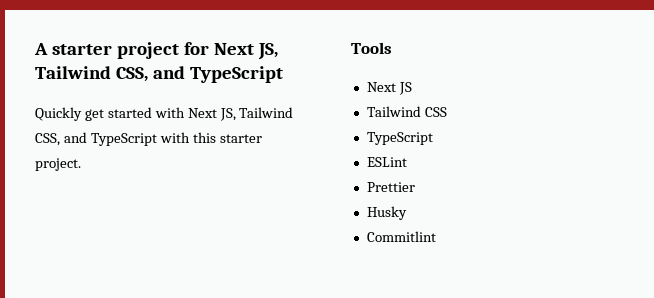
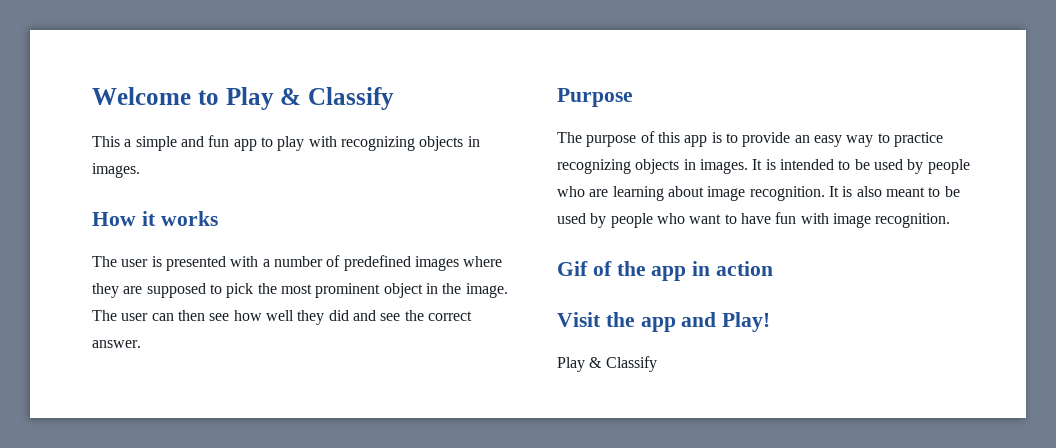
[34,42,278,60] [35,66,283,83] [35,107,294,121] [35,132,262,146] [35,158,81,171] [351,42,392,54] [366,82,412,95] [366,106,447,117] [366,132,433,145] [366,157,407,167] [366,182,415,192] [366,206,407,220] [366,231,436,242] A starter project for Next JS, Tailwind CSS, and TypeScript // Quickly get started with Next JS, Tailwind CSS, and TypeScript with this starter project. // Tools // Next JS // Tailwind CSS // TypeScript // ESLint // Prettier // Husky // Commitlint -> [92,87,394,110] [92,135,480,151] [92,163,140,178] [92,211,218,226] [92,255,503,271] [92,283,508,298] [92,310,472,325] [92,340,141,348] [557,88,633,107] [557,131,943,147] [557,159,970,174] [557,186,960,201] [557,212,951,228] [557,261,774,281] [557,312,771,332] [557,356,657,372] Welcome to Play & Classify // This a simple and fun app to play with recognizing objects in images. // How it works // The user is presented with a number of predefined images where they are supposed to pick the most prominent object in the image. The user can then see how well they did and see the correct answer. // Purpose // The purpose of this app is to provide an easy way to practice recognizing objects in images. It is intended to be used by people who are learning about image recognition. It is also meant to be used by people who want to have fun with image recognition. // Gif of the app in action // Visit the app and Play! // Play & Classify

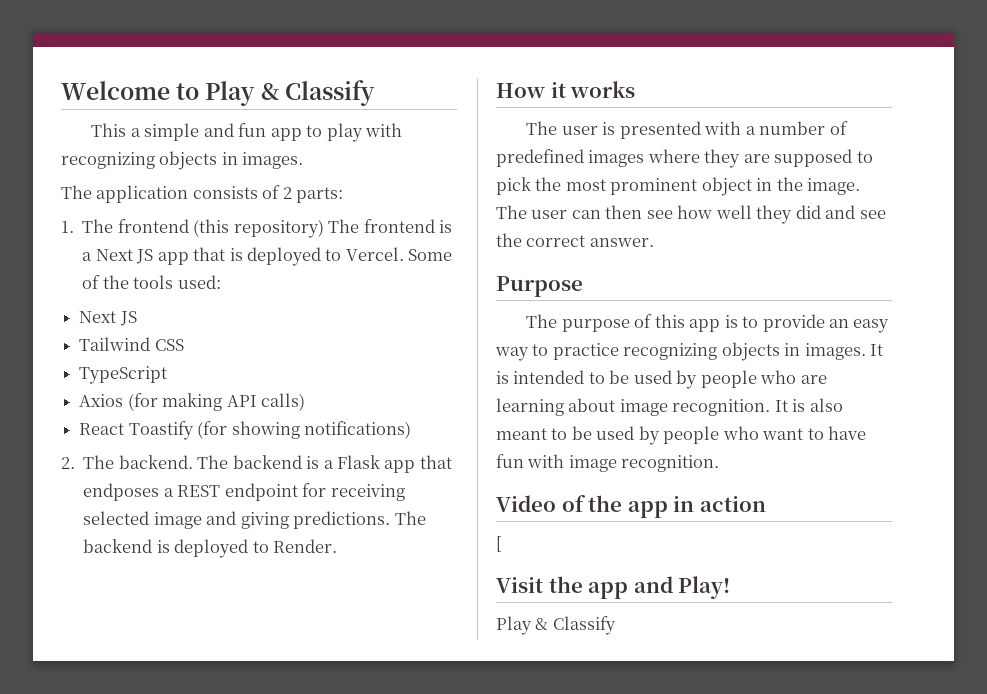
(140, 170) none -> [61,185,344,203] [61,219,452,238] [82,247,453,266] [82,275,221,289] [79,311,137,326] [79,337,184,351] [79,366,168,384] [79,393,305,411] [79,421,411,440] [61,455,452,473] [83,483,405,501] [83,511,426,529] [83,539,338,558] // The application consists of 2 parts: // 1. The frontend (this repository) The frontend is a Next JS app that is deployed to Vercel. Some of the tools used: // Next JS // Tailwind CSS // TypeScript // Axios (for making API calls) // React Toastify (for showing notifications) // 2. The backend. The backend is a Flask app that endposes a REST endpoint for receiving selected image and giving predictions. The backend is deployed to Render.
[557,261,588,276] Gif -> [496,495,556,512] Video
(774, 268) none -> [496,536,502,552] // [

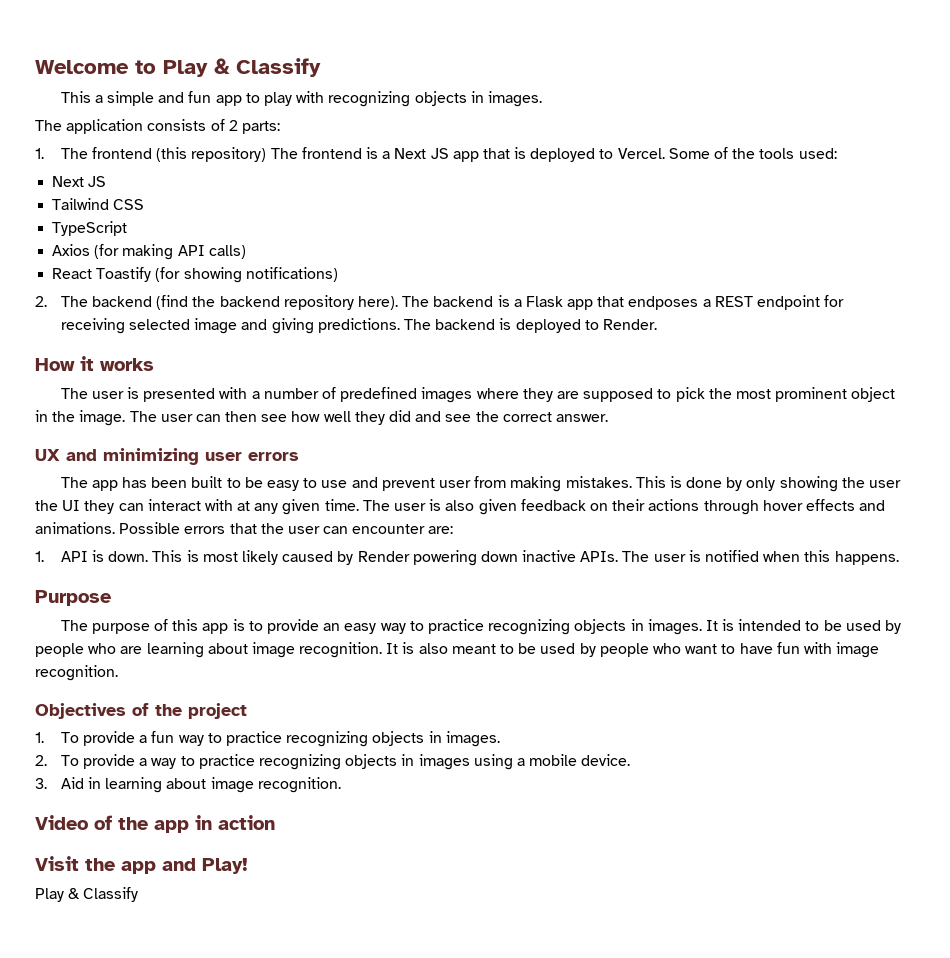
[118,455,193,469] backend. -> [92,295,399,310] backend (find the backend repository here).
(654, 242) none -> [35,448,299,465] [60,476,901,492] [35,499,886,515] [35,522,454,534] [35,550,899,566] // UX and minimizing user errors // The app has been built to be easy to use and prevent user from making mistakes. This is done by only showing the user the UI they can interact with at any given time. The user is also given feedback on their actions through hover effects and animations. Possible errors that the user can encounter are: // 1. API is down. This is most likely caused by Render powering down inactive APIs. The user is notified when this happens.
(720, 463) none -> [35,703,247,719] [35,731,500,747] [35,754,631,770] [35,777,341,793] // Objectives of the project // 1. To provide a fun way to practice recognizing objects in images. // 2. To provide a way to practice recognizing objects in images using a mobile device. // 3. Aid in learning about image recognition.
[496,536,502,552] // [ -> (275, 822) none

